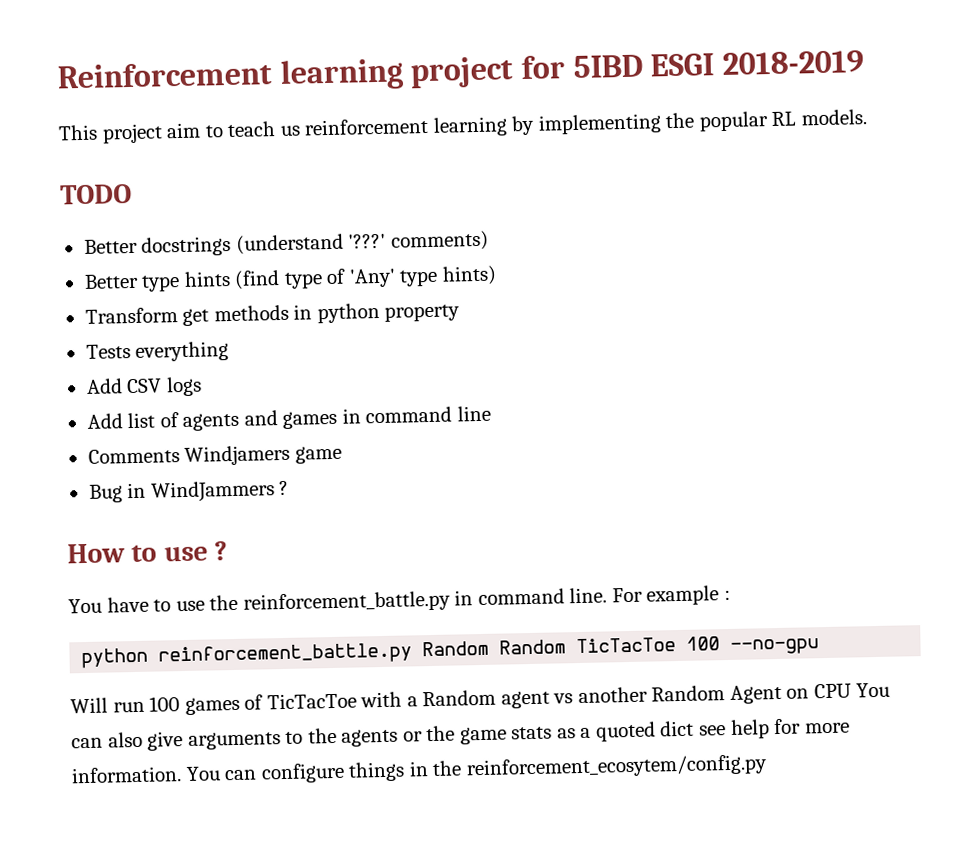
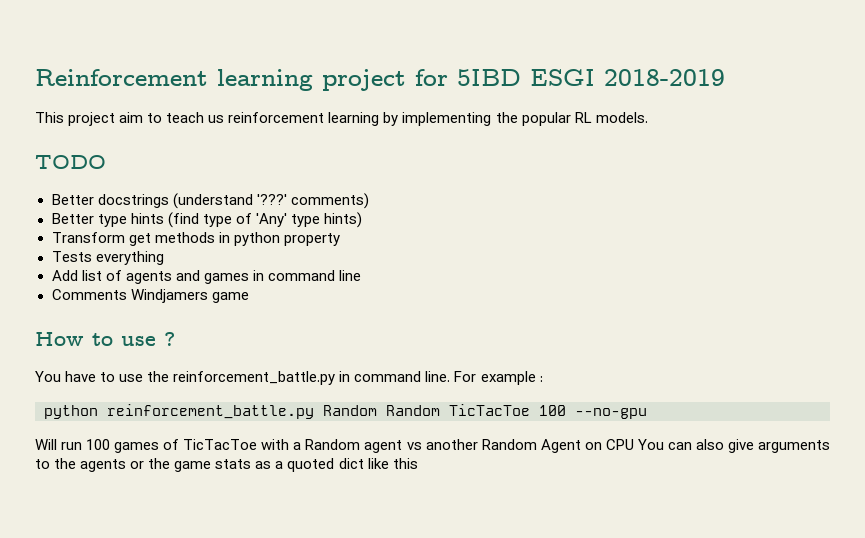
[85,376,202,397] // Add CSV logs -> (164, 258) none
[88,480,290,503] // Bug in WindJammers ? -> (249, 297) none
[699,718,850,739] [71,754,768,784] see help for more information. You can configure things in the reinforcement_ecosytem/config.py -> [367,458,418,469] like this

